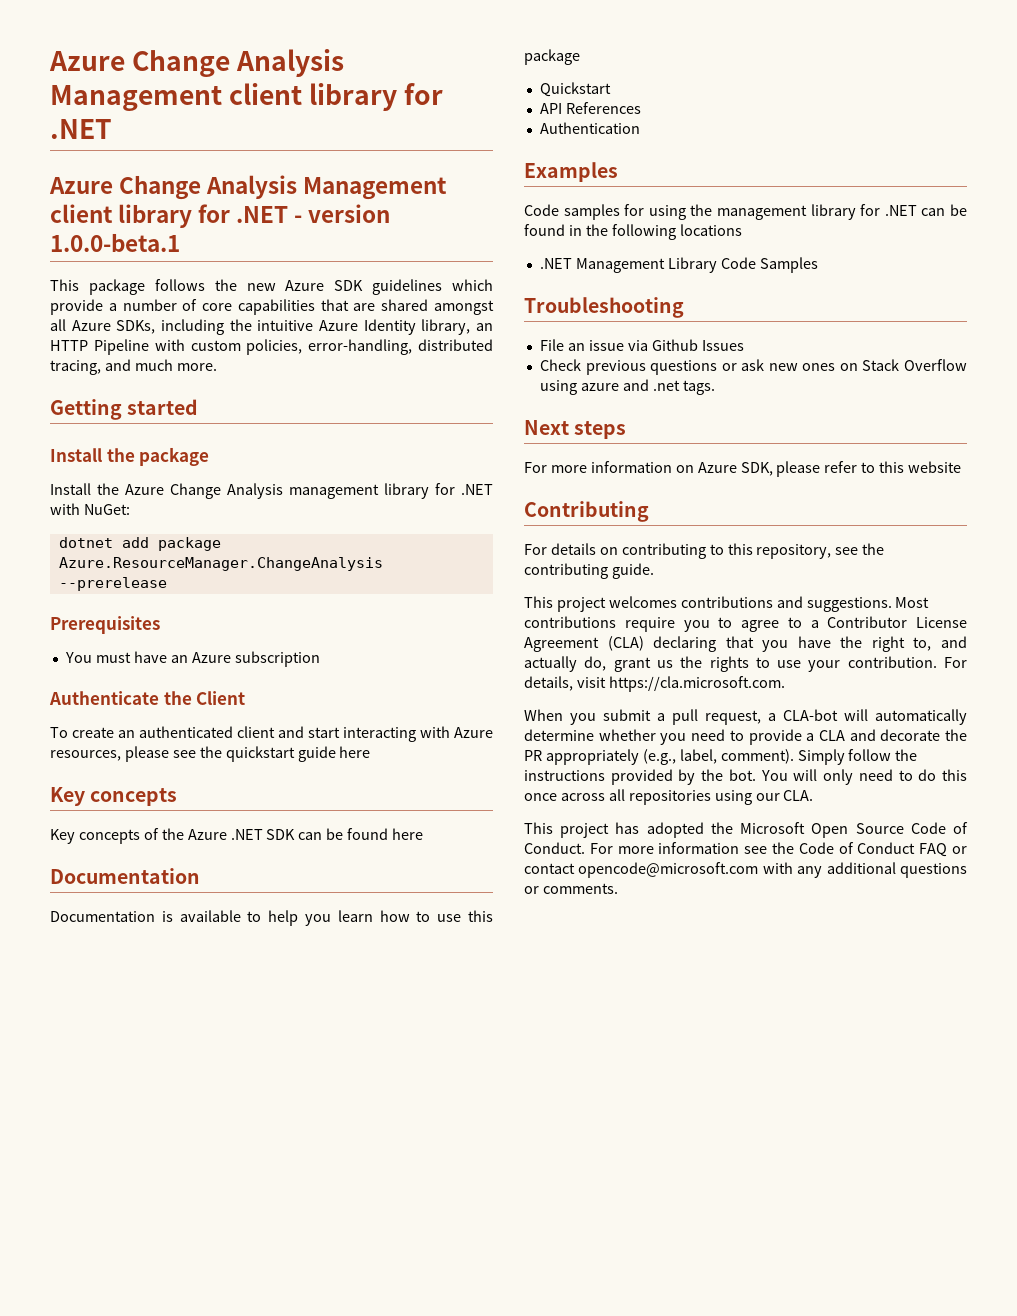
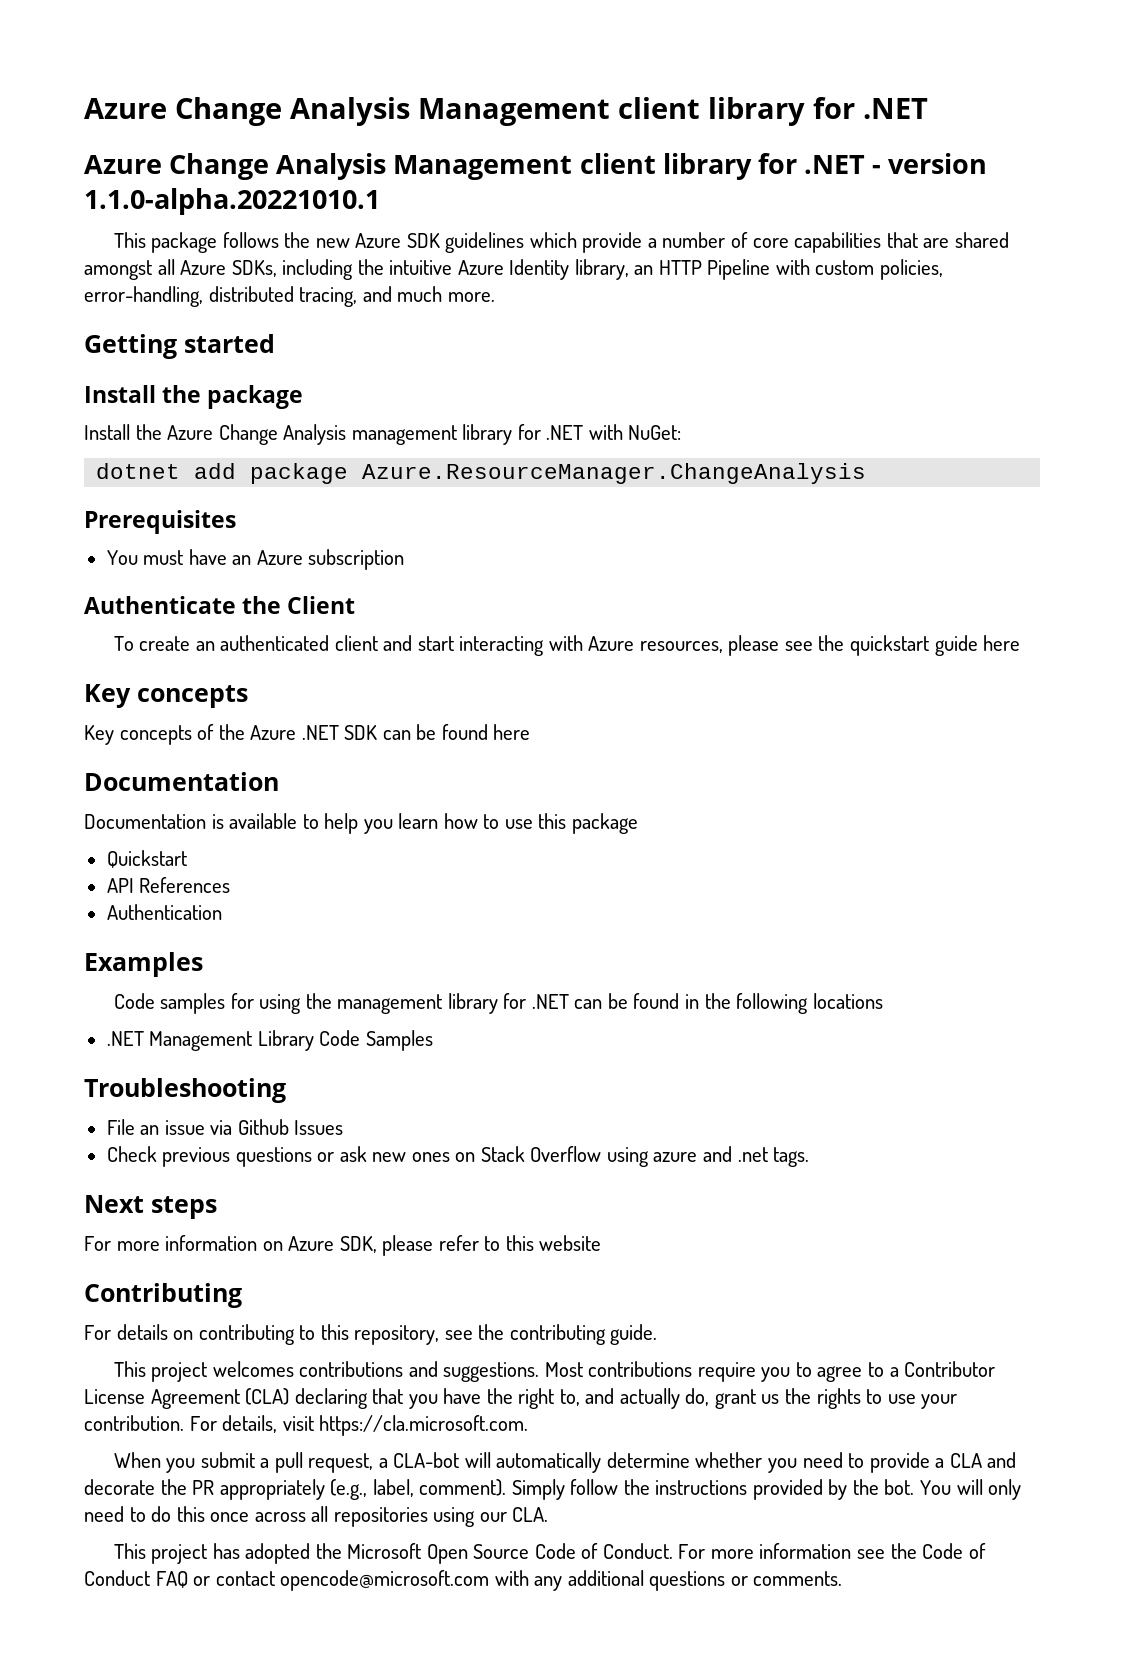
[50,233,180,252] 1.0.0-beta.1 -> [84,188,380,215] 1.1.0-alpha.20221010.1
[58,577,167,591] --prerelease -> (867, 473) none

